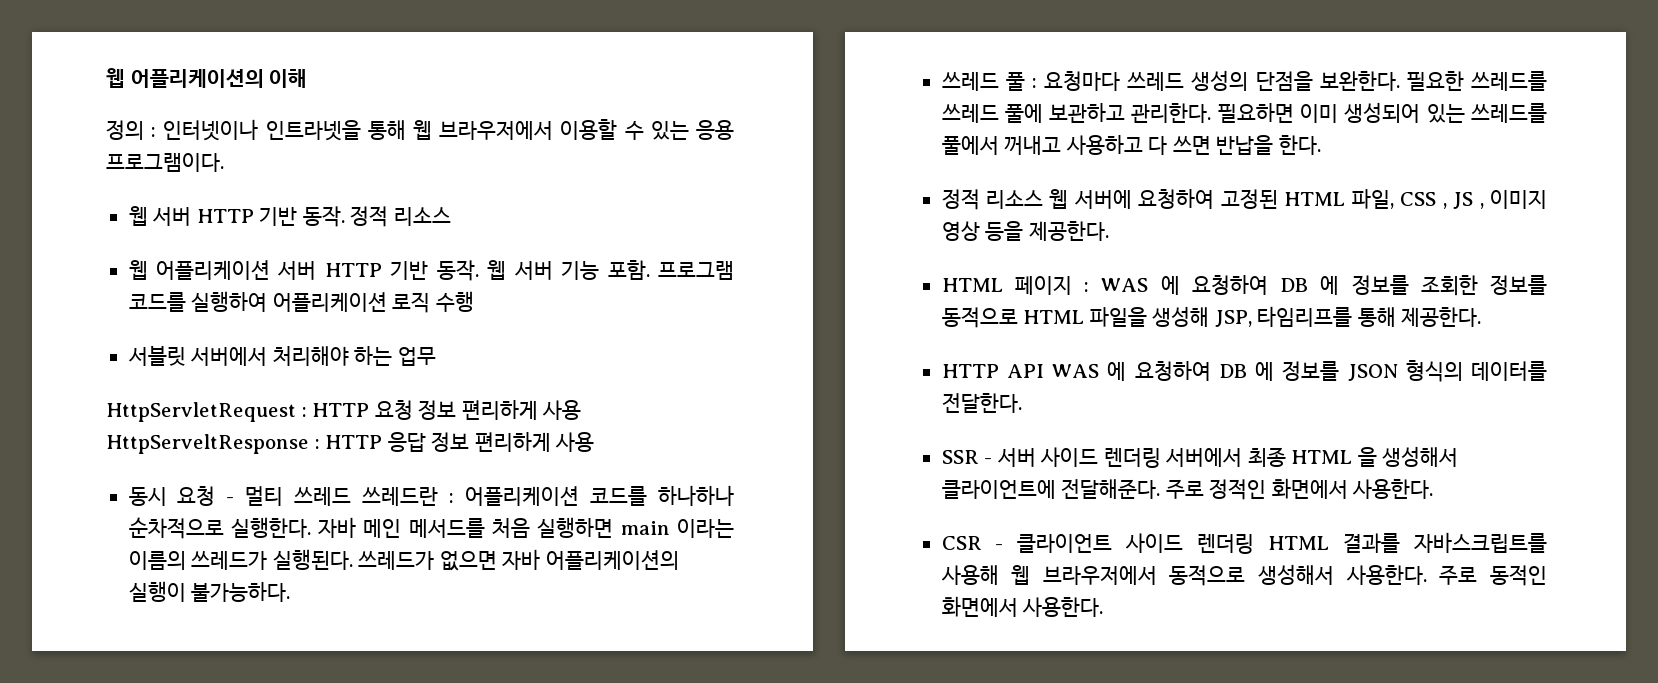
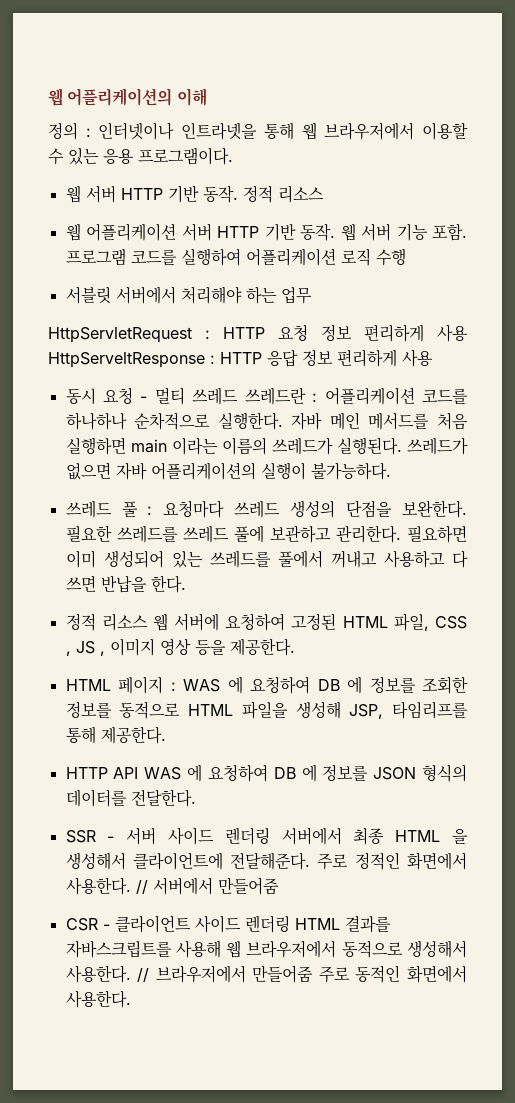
(1434, 489) none -> [135,877,279,895] // 서버에서 만들어줌
(1427, 575) none -> [137,965,314,983] // 브라우저에서 만들어줌

